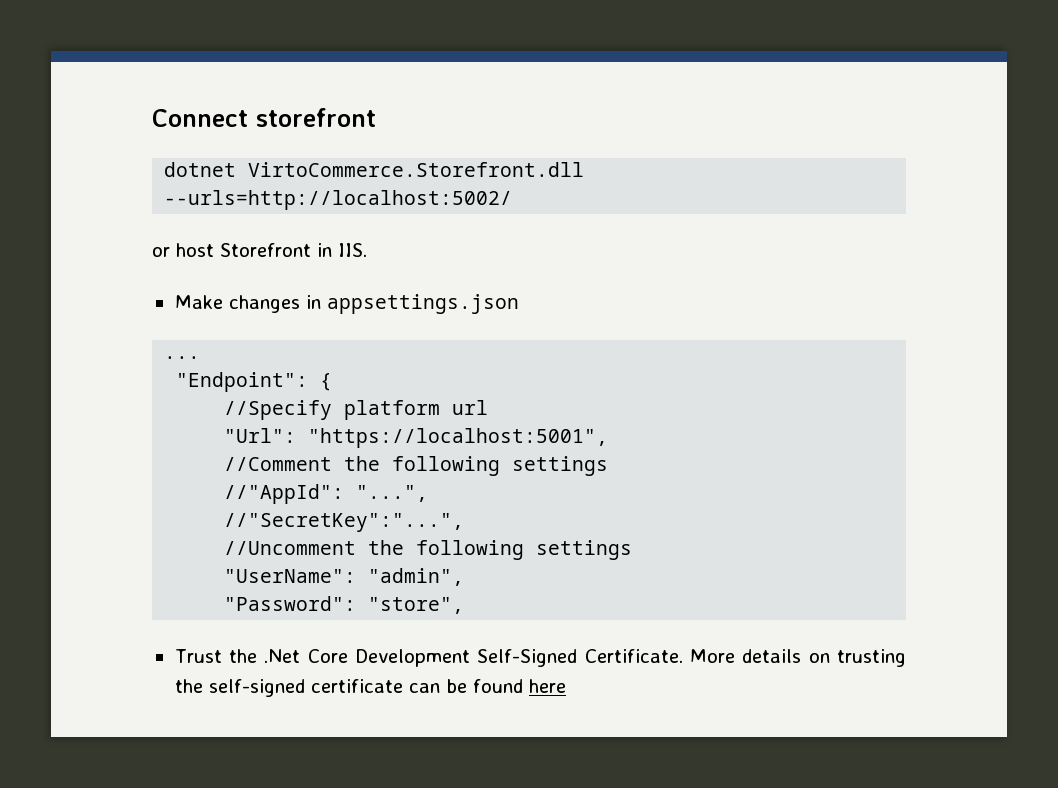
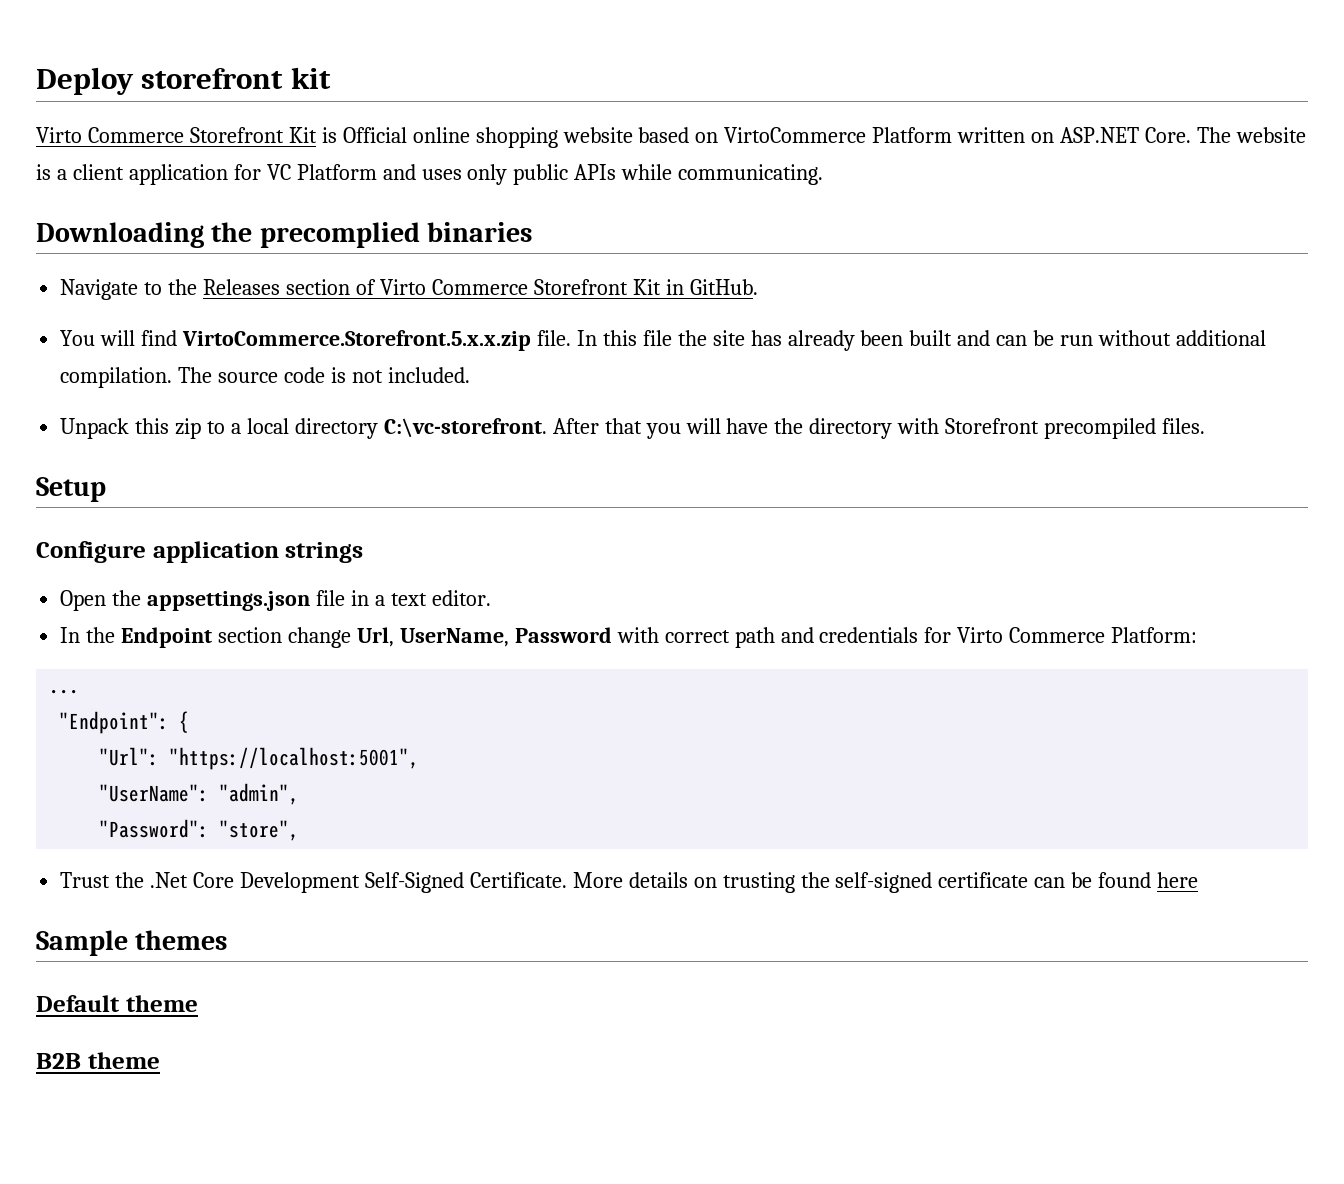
[152,109,248,127] Connect -> [36,67,134,95] Deploy
[164,162,585,177] [164,190,513,210] [152,243,367,257] [174,294,519,314] // dotnet VirtoCommerce.Storefront.dll --urls=http://localhost:5002/ // or host Storefront in IIS. // Make changes in appsettings.json -> [290,67,331,89] [36,127,1306,148] [36,164,824,185] [36,222,533,248] [60,279,758,300] [60,330,1267,351] [60,367,470,388] [60,418,1206,439] [36,477,106,502] [36,541,364,563] [60,590,491,611] [60,627,1198,648] kit // Virto Commerce Storefront Kit is Official online shopping website based on VirtoCommerce Platform written on ASP.NET Core. The website is a client application for VC Platform and uses only public APIs while communicating. // Downloading the precomplied binaries // Navigate to the Releases section of Virto Commerce Storefront Kit in GitHub. // You will find VirtoCommerce.Storefront.5.x.x.zip file. In this file the site has already been built and can be run without additional compilation. The source code is not included. // Unpack this zip to a local directory C:\vc-storefront. After that you will have the directory with Storefront precompiled files. // Setup // Configure application strings // Open the appsettings.json file in a text editor. // In the Endpoint section change Url, UserName, Password with correct path and credentials for Virto Commerce Platform:
[224,400,489,420] // //Specify platform url -> (190, 722) none
[224,456,609,476] [224,484,429,504] [224,513,465,532] [224,540,633,560] // //Comment the following settings // //"AppId": "...", // //"SecretKey":"...", // //Uncomment the following settings -> (420, 758) none
(566, 686) none -> [36,930,228,956] [36,995,198,1012] [36,1052,160,1069] // Sample themes // Default theme // B2B theme

